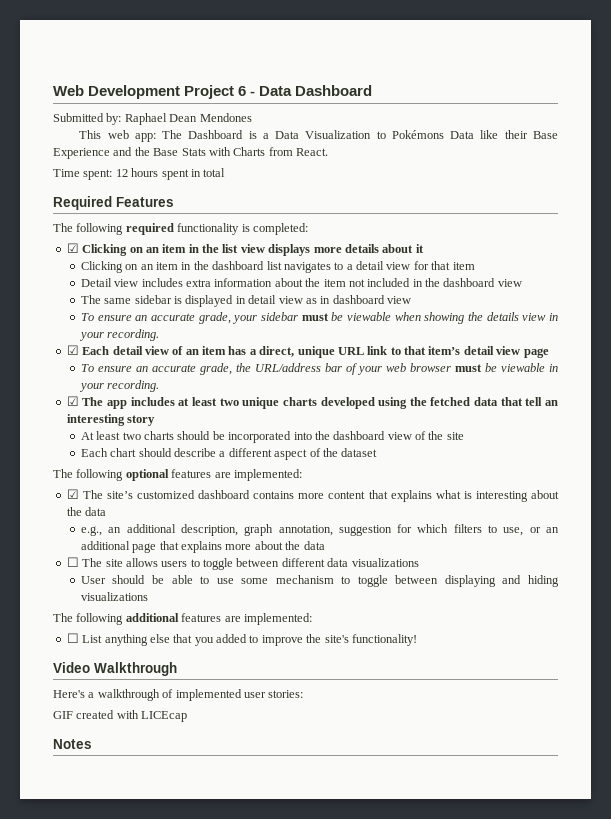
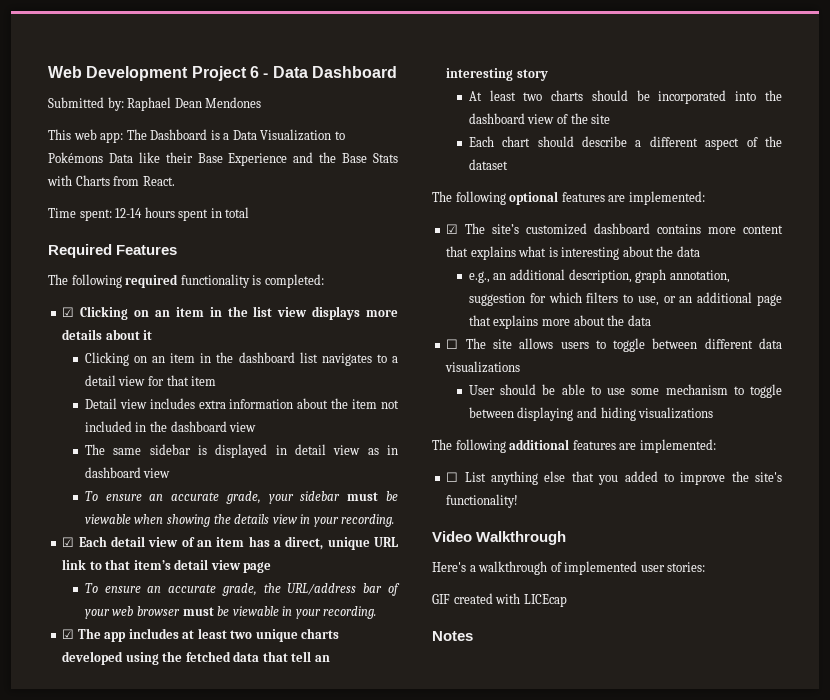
[115,169,128,177] 12 -> [115,208,143,218] 12-14

